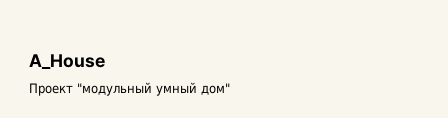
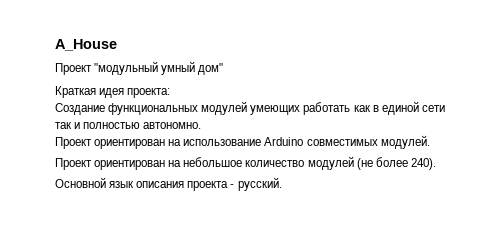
(230, 89) none -> [55,86,171,98] [55,101,445,115] [55,122,202,129] [55,135,430,149] [55,156,436,170] [55,177,282,191] // Краткая идея проекта: // Создание функциональных модулей умеющих работать как в единой сети так и полностью автономно. // Проект ориентирован на использование Arduino совместимых модулей. // Проект ориентирован на небольшое количество модулей (не более 240). // Основной язык описания проекта - русский.

